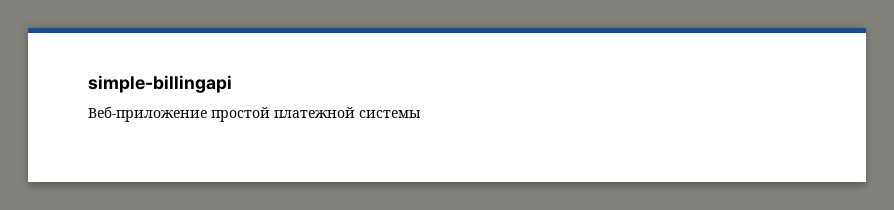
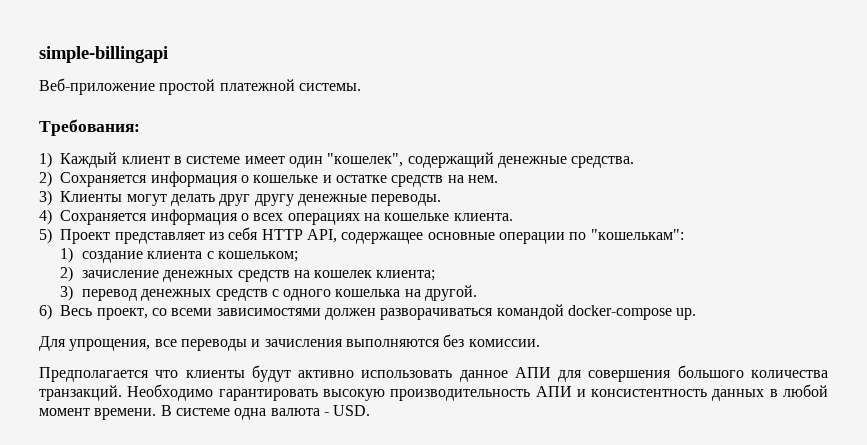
[359,110,421,118] системы -> [298,83,361,91] [39,119,140,136] [39,152,635,168] [39,171,499,187] [39,190,442,206] [39,209,513,225] [39,227,684,244] [60,247,298,263] [60,266,436,282] [60,285,478,301] [39,304,697,320] [39,334,540,351] [39,365,828,382] [39,384,828,401] [39,405,371,420] системы. // Требования: // 1) Каждый клиент в системе имеет один "кошелек", содержащий денежные средства. // 2) Сохраняется информация о кошельке и остатке средств на нем. // 3) Клиенты могут делать друг другу денежные переводы. // 4) Сохраняется информация о всех операциях на кошельке клиента. // 5) Проект представляет из себя HTTP API, содержащее основные операции по "кошелькам": // 1) создание клиента с кошельком; // 2) зачисление денежных средств на кошелек клиента; // 3) перевод денежных средств с одного кошелька на другой. // 6) Весь проект, со всеми зависимостями должен разворачиваться командой docker-compose up. // Для упрощения, все переводы и зачисления выполняются без комиссии. // Предполагается что клиенты будут активно использовать данное АПИ для совершения большого количества транзакций. Необходимо гарантировать высокую производительность АПИ и консистентность данных в любой момент времени. В системе одна валюта - USD.

